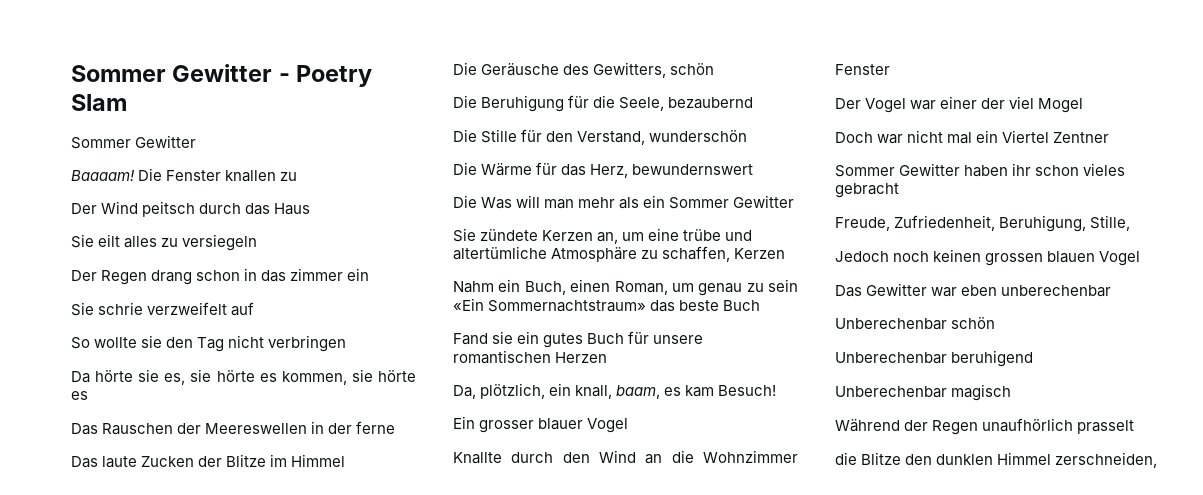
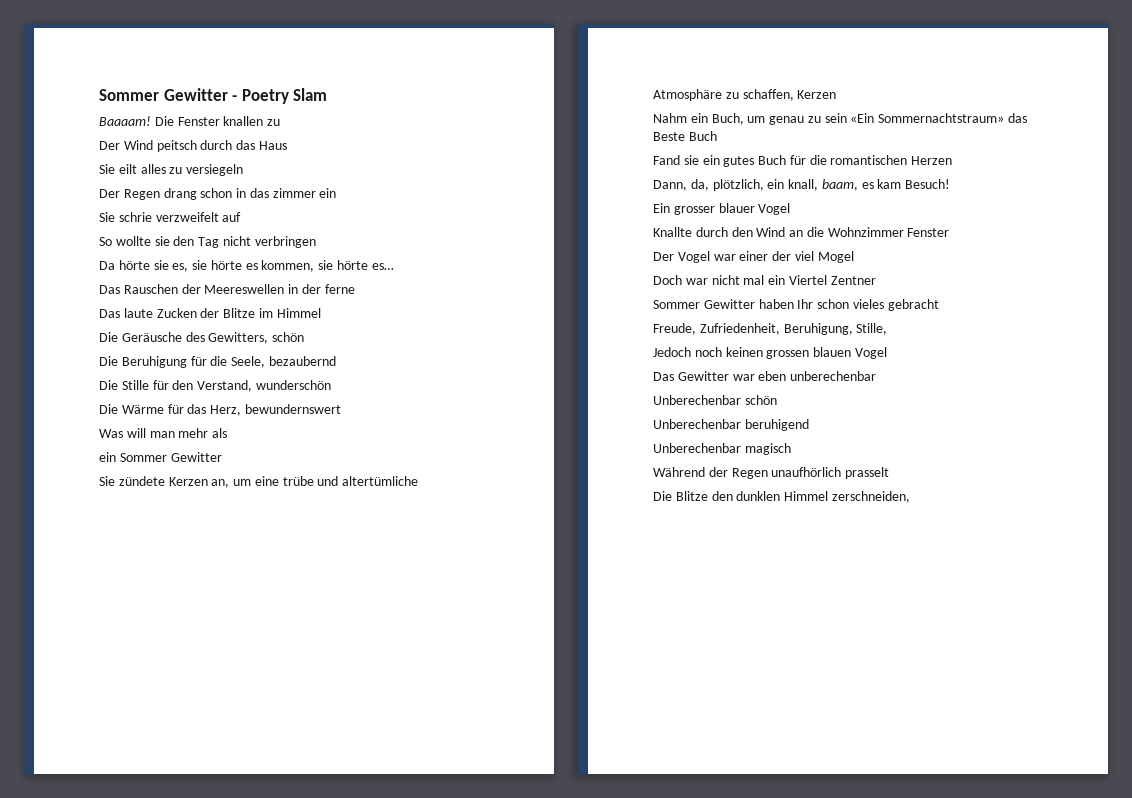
[71,135,197,149] // Sommer Gewitter -> (328, 94) none
[71,391,88,400] es -> [371,263,394,270] es…
[453,195,477,208] Die -> (341, 409) none
(640, 203) none -> (228, 433) //
[570,279,668,295] einen Roman, -> (744, 119) none
[679,300,720,311] beste -> [653,132,685,141] Beste
[653,335,704,344] unsere -> [809,155,827,165] die
[453,385,476,399] Da, -> [653,179,709,191] Dann, da,
[1012,163,1032,176] ihr -> [797,299,814,309] Ihr
[835,452,857,465] die -> [653,491,672,501] Die

